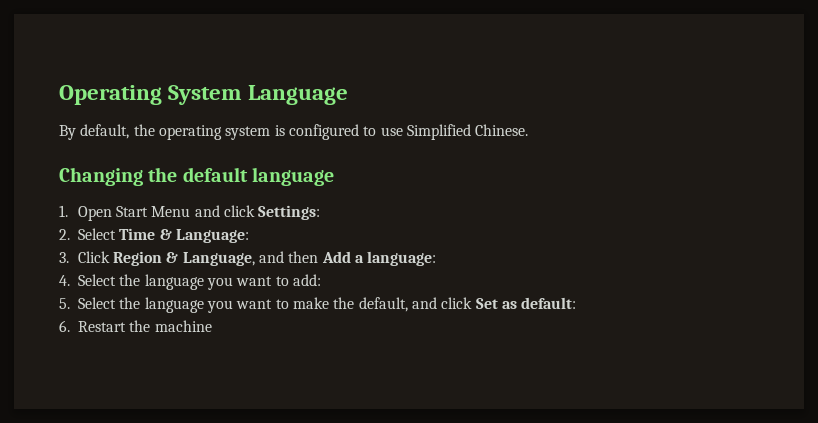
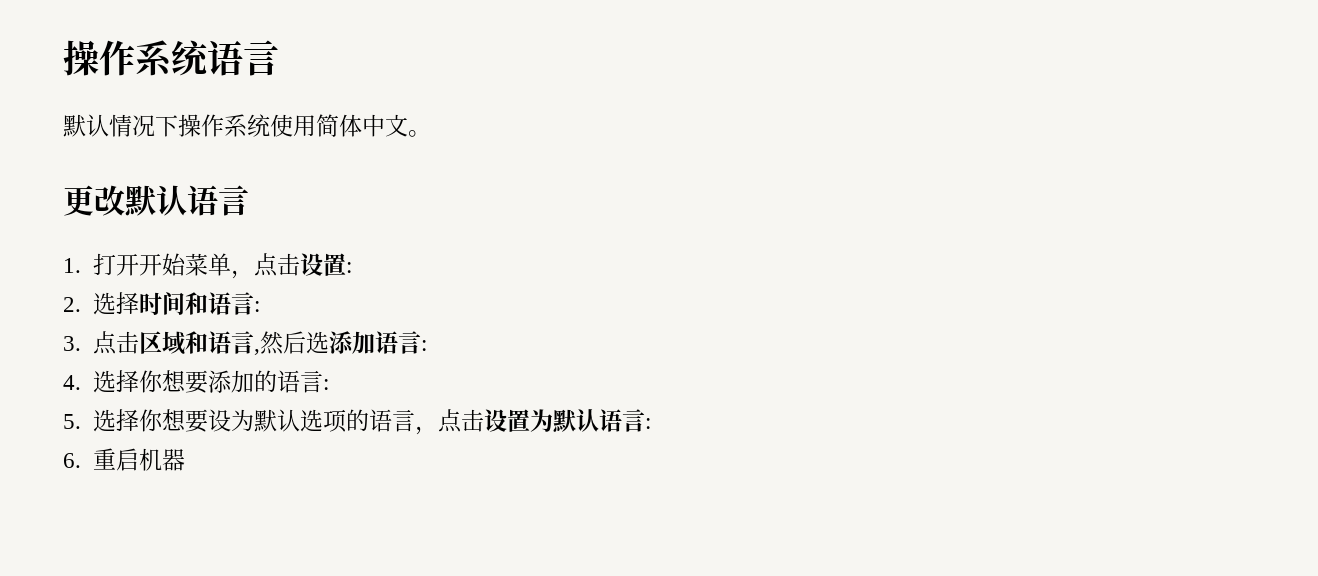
[59,85,349,105] [59,124,529,140] [59,167,335,186] [59,205,321,221] [59,228,249,243] [59,251,437,266] [59,274,321,290] [59,297,577,313] [59,320,212,332] Operating System Language // By default, the operating system is configured to use Simplified Chinese. // Changing the default language // 1. Open Start Menu and click Settings: // 2. Select Time & Language: // 3. Click Region & Language, and then Add a language: // 4. Select the language you want to add: // 5. Select the language you want to make the default, and click Set as default: // 6. Restart the machine -> [63,40,279,76] [63,114,431,137] [63,185,249,217] [63,253,353,279] [63,292,261,315] [63,331,428,355] [63,370,330,394] [63,409,652,435] [63,448,186,471] 操作系统语言 // 默认情况下操作系统使用简体中文。 // 更改默认语言 // 1.打开开始菜单，点击设置: // 2.选择时间和语言: // 3.点击区域和语言,然后选添加语言: // 4.选择你想要添加的语言: // 5.选择你想要设为默认选项的语言，点击设置为默认语言: // 6.重启机器

